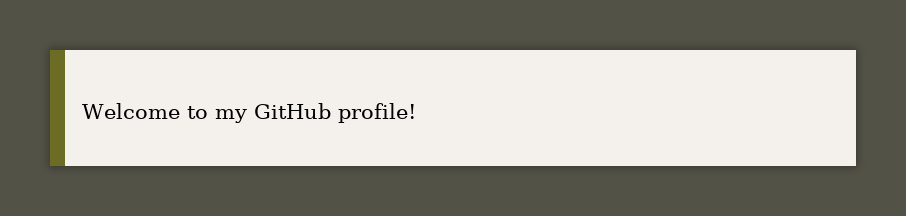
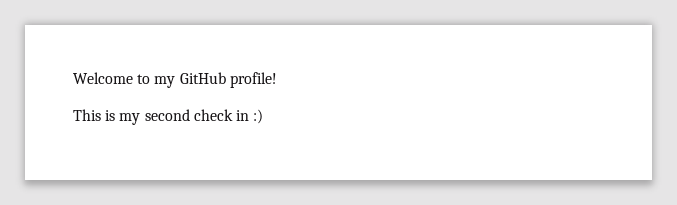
(416, 113) none -> [73,109,264,125] // This is my second check in :)

